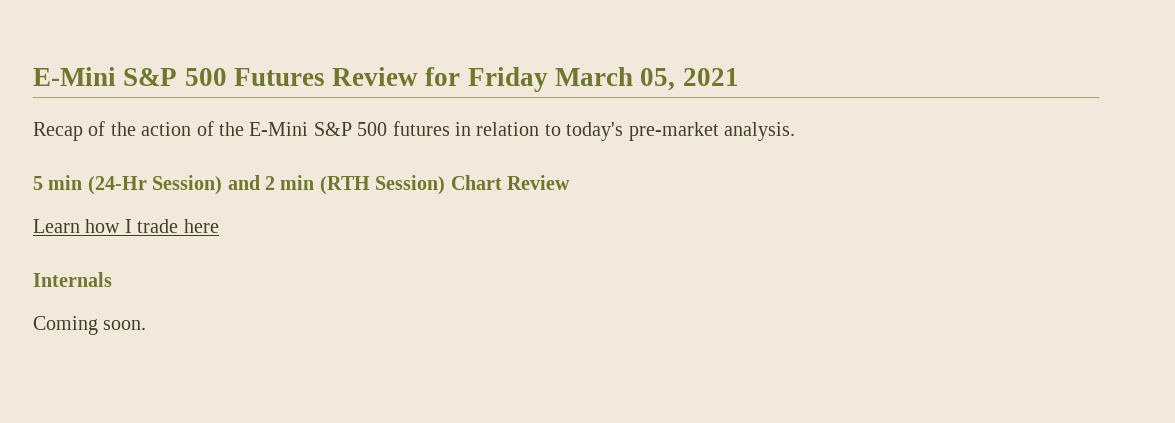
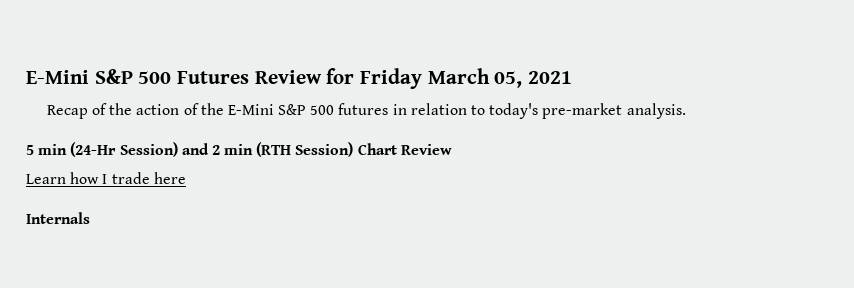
[33,316,147,335] // Coming soon. -> (90, 218) none

